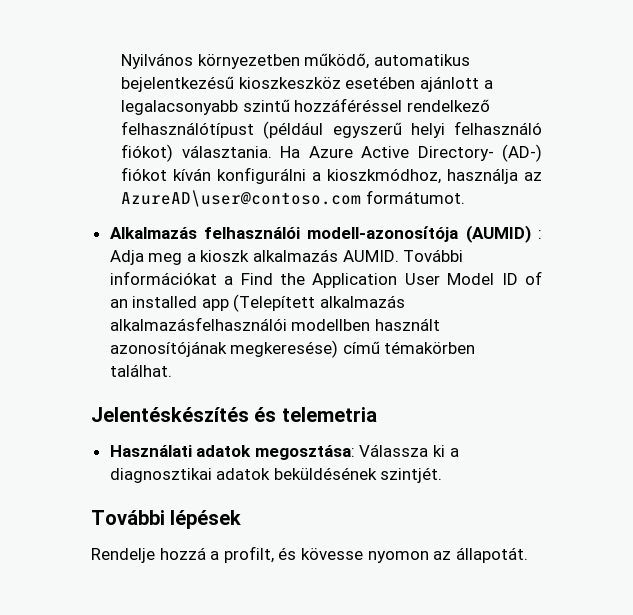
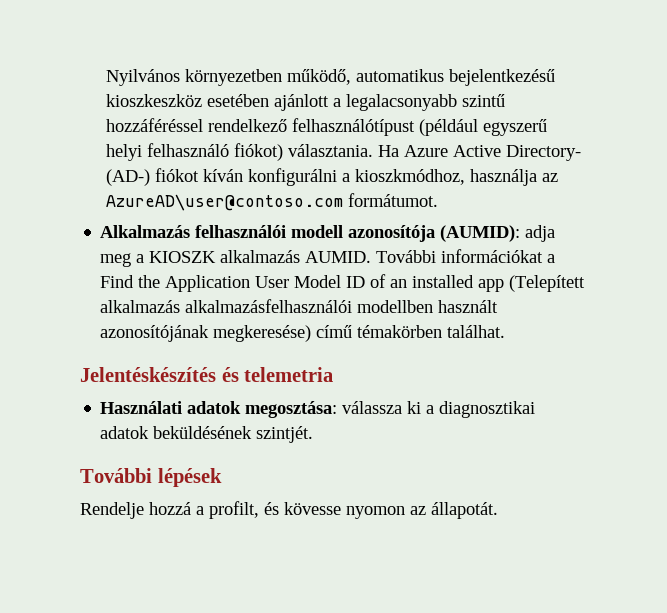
[307,225,542,243] [109,250,144,265] modell-azonosítója (AUMID) : Adja -> [291,225,556,242] modell azonosítója (AUMID): adja
[200,250,250,262] kioszk -> [149,251,217,263] KIOSZK
[359,444,429,457] Válassza -> [342,401,403,414] válassza

